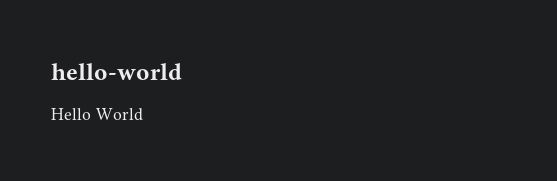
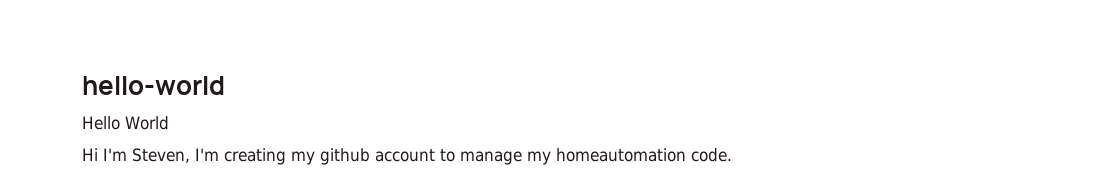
(143, 114) none -> [82,148,732,165] // Hi I'm Steven, I'm creating my github account to manage my homeautomation code.

